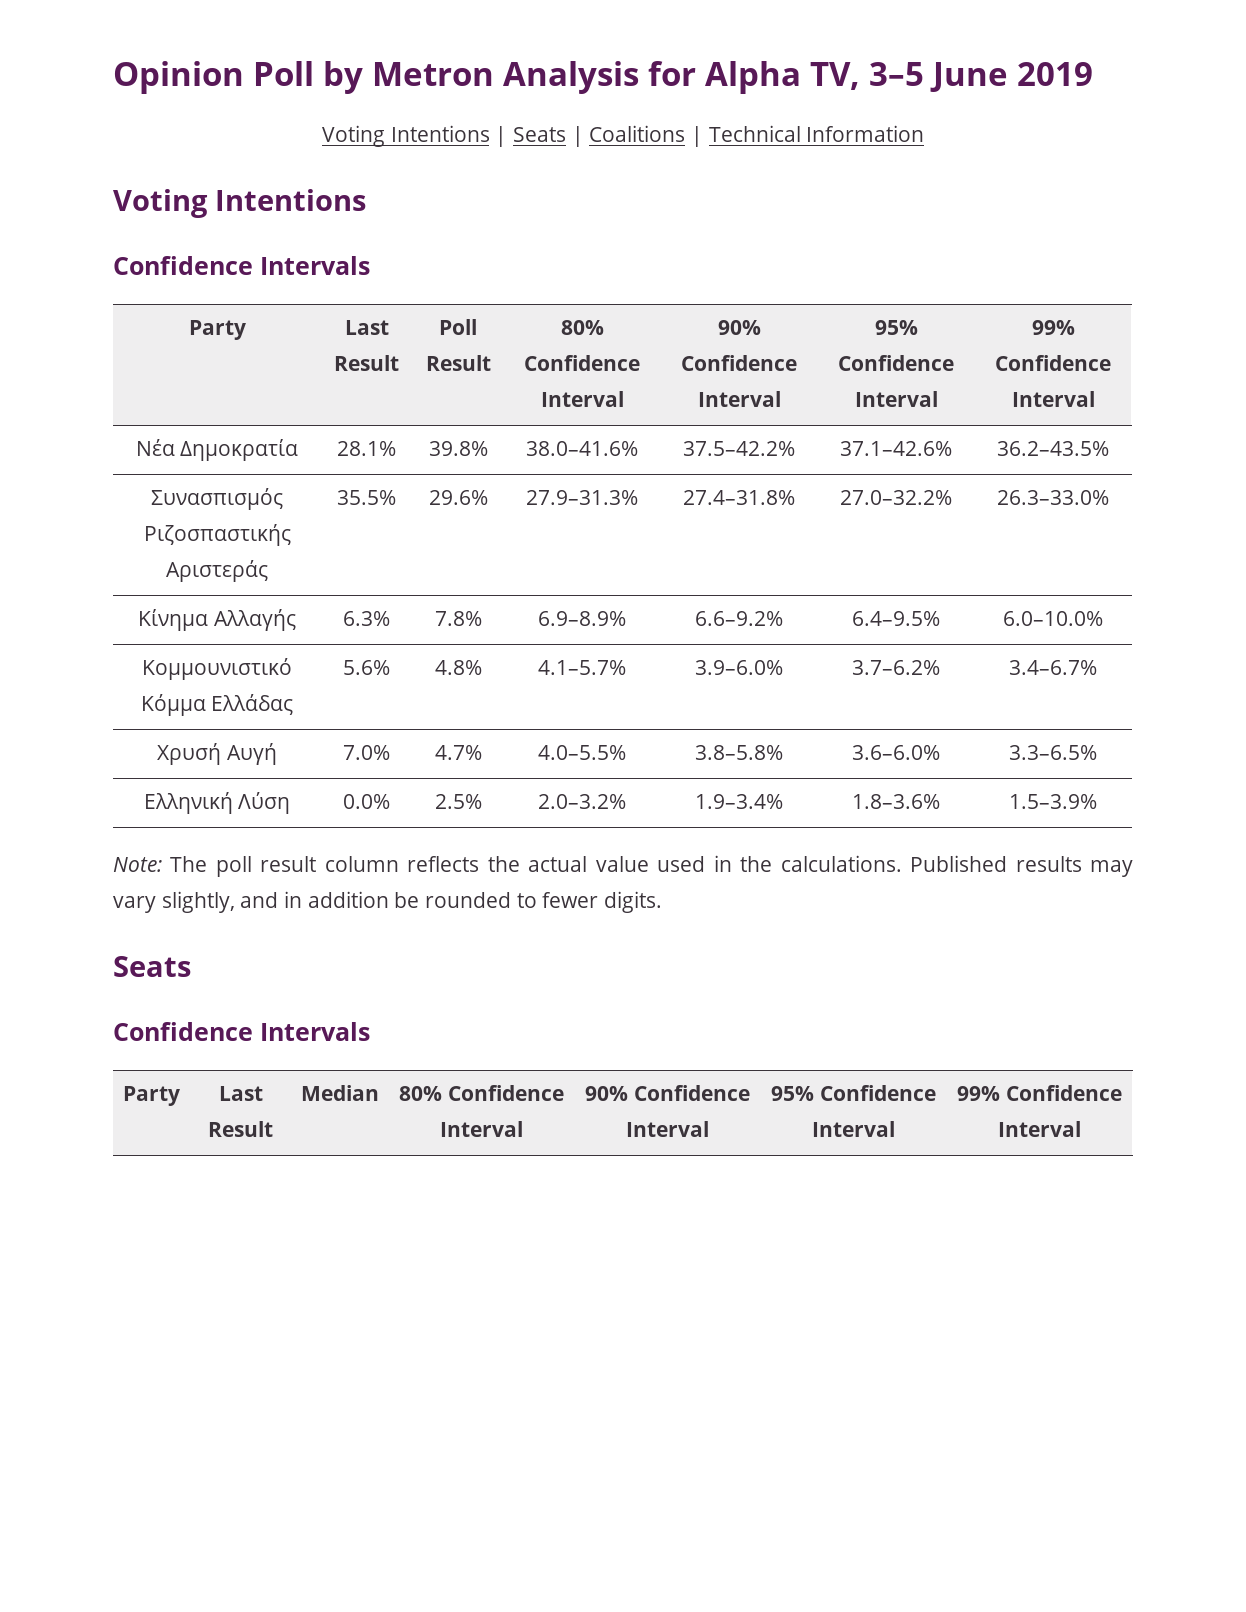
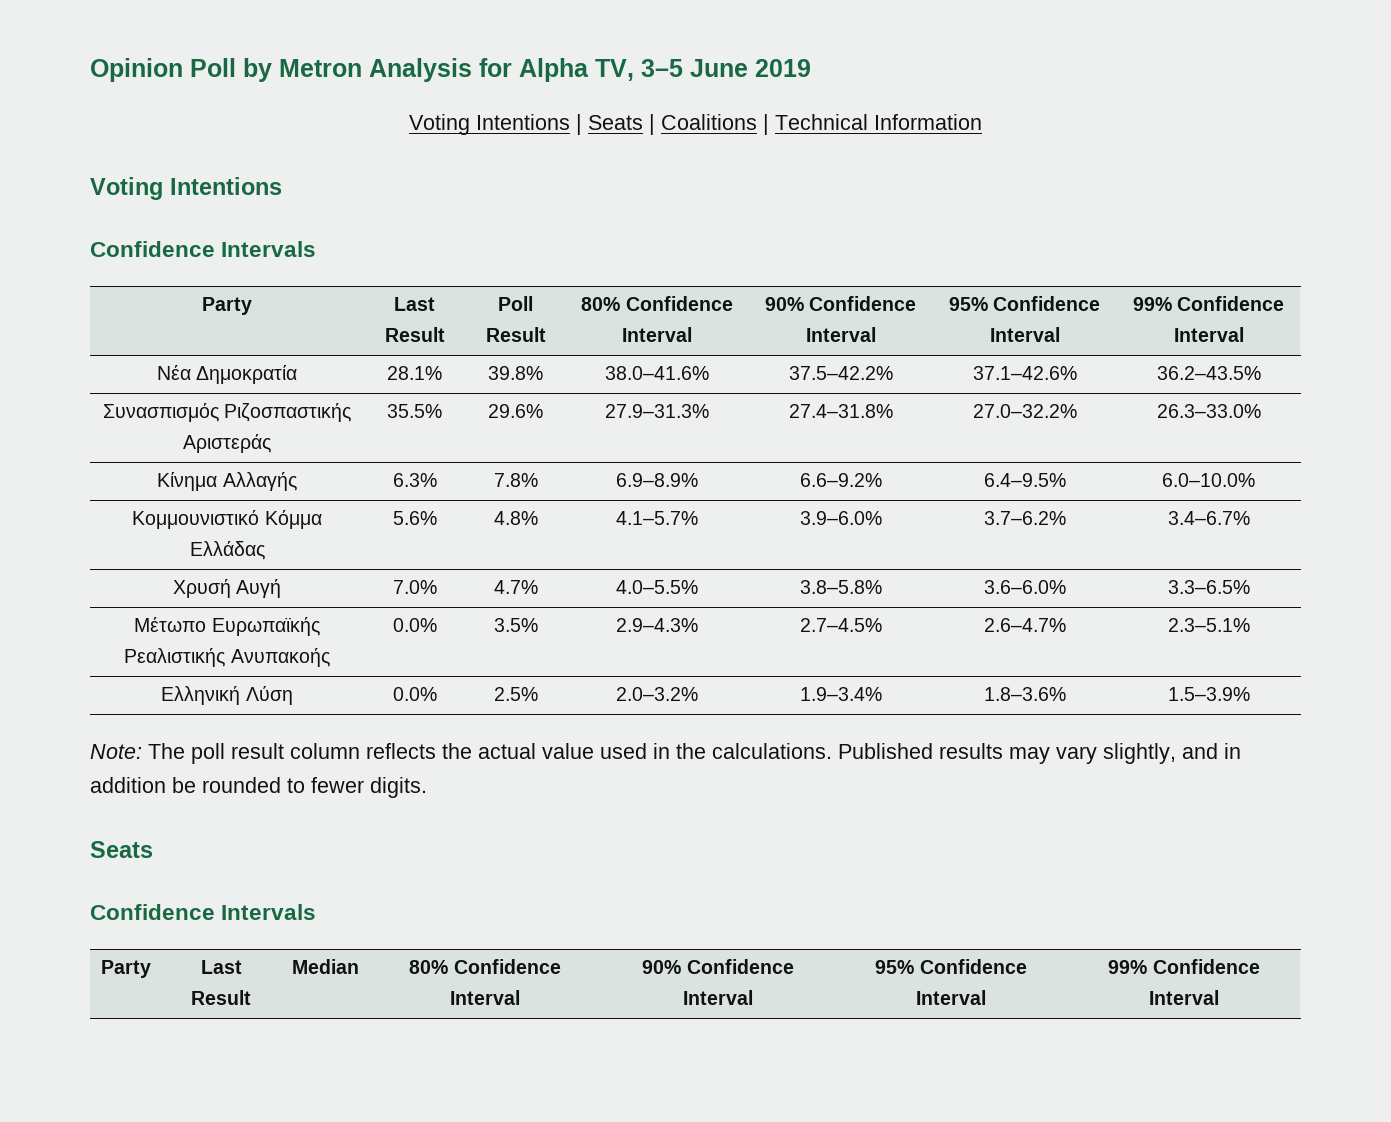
(1097, 752) none -> [134,617,320,636] [124,648,330,667] [392,618,437,632] [493,618,538,632] [616,618,698,632] [799,618,882,632] [983,618,1066,632] [1167,618,1250,632] // Μέτωπο Ευρωπαϊκής Ρεαλιστικής Ανυπακοής | 0.0% | 3.5% | 2.9–4.3% | 2.7–4.5% | 2.6–4.7% | 2.3–5.1%

